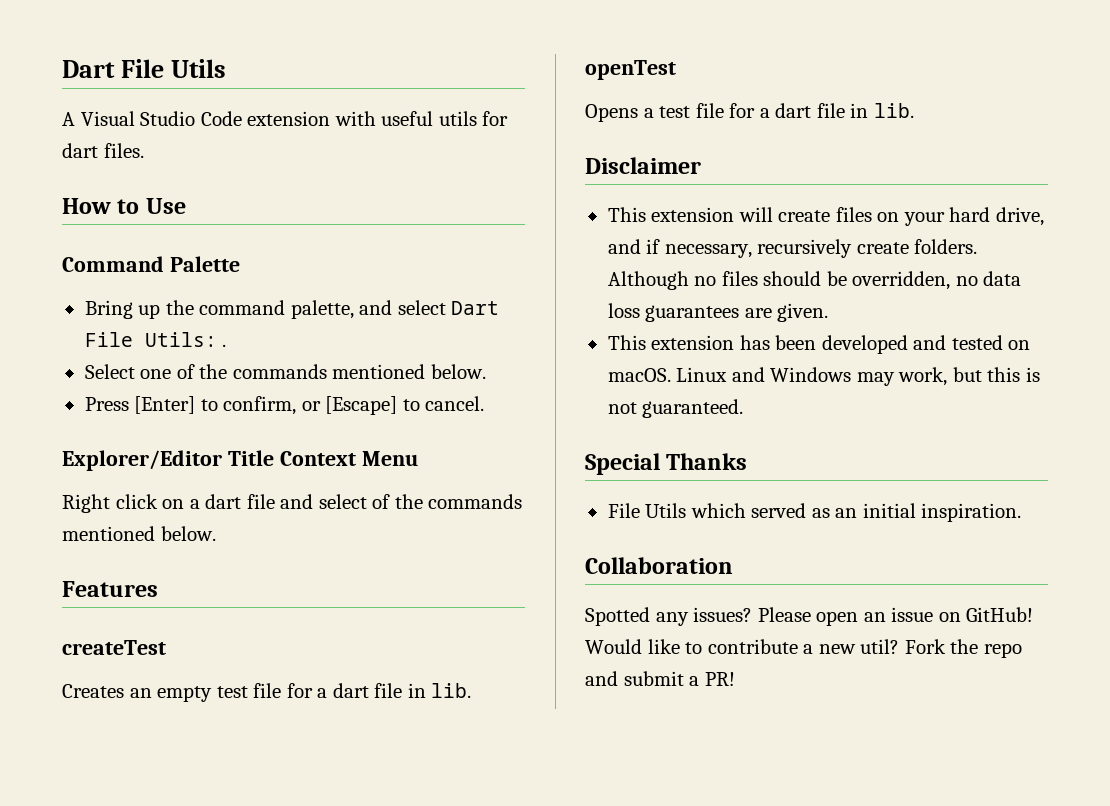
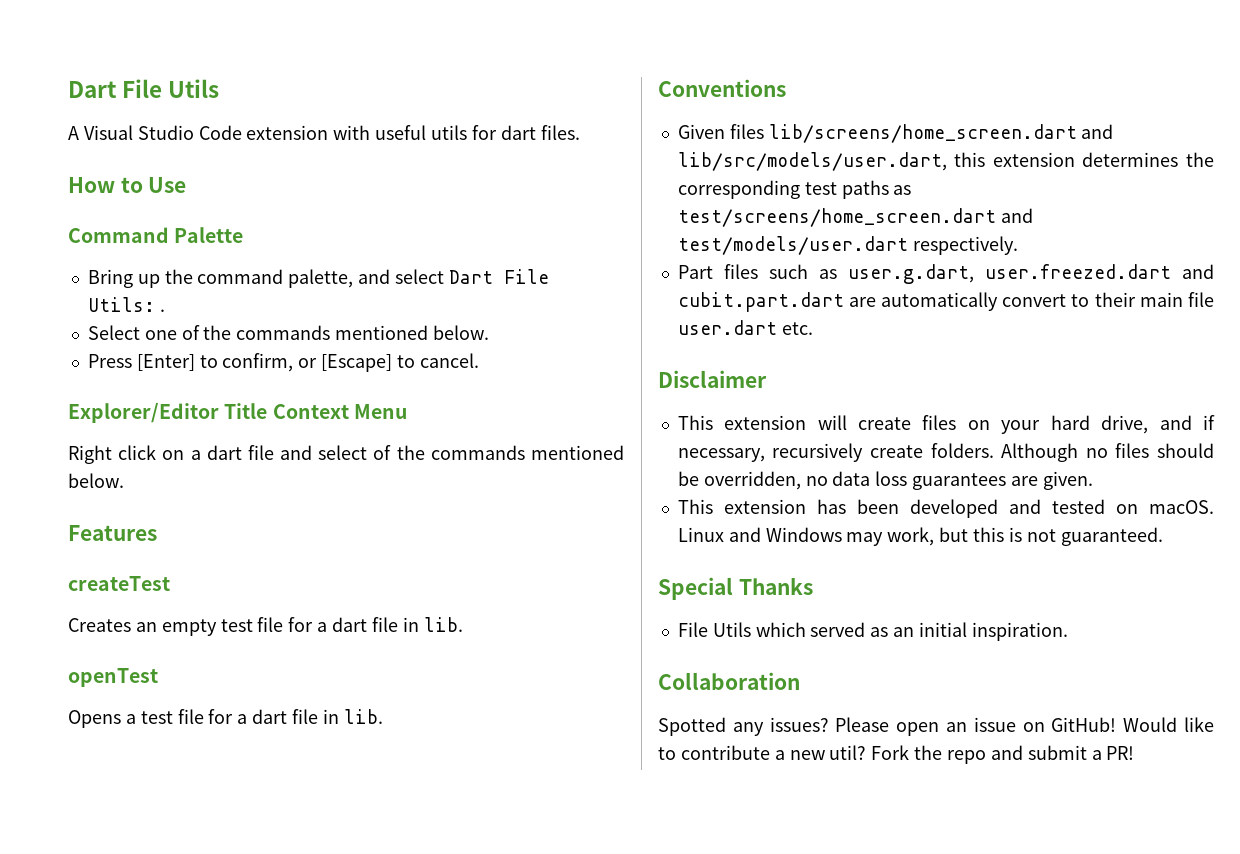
(914, 110) none -> [658,79,786,97] [677,124,1114,143] [677,152,1214,171] [677,180,912,199] [677,208,1033,227] [677,236,1018,255] [677,264,1214,284] [677,292,1214,312] [677,320,813,335] // Conventions // Given files lib/screens/home_screen.dart and lib/src/models/user.dart, this extension determines the corresponding test paths as test/screens/home_screen.dart and test/models/user.dart respectively. // Part files such as user.g.dart, user.freezed.dart and cubit.part.dart are automatically convert to their main file user.dart etc.

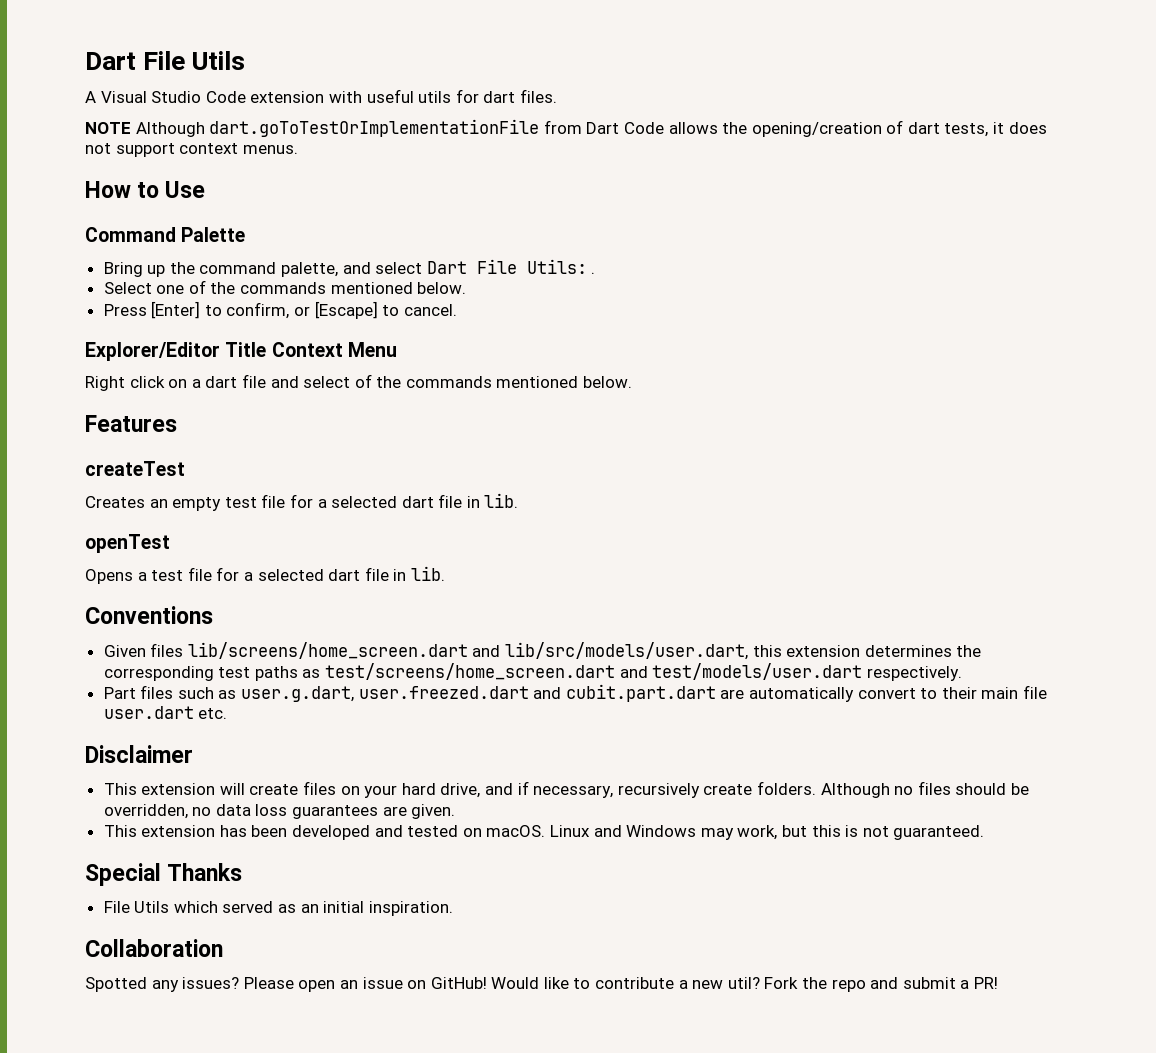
(580, 132) none -> [85,119,1047,137] [85,143,298,157] // NOTE Although dart.goToTestOrImplementationFile from Dart Code allows the opening/creation of dart tests, it does not support context menus.
(328, 627) none -> [331,496,398,508] selected
(248, 719) none -> [257,569,324,581] selected

